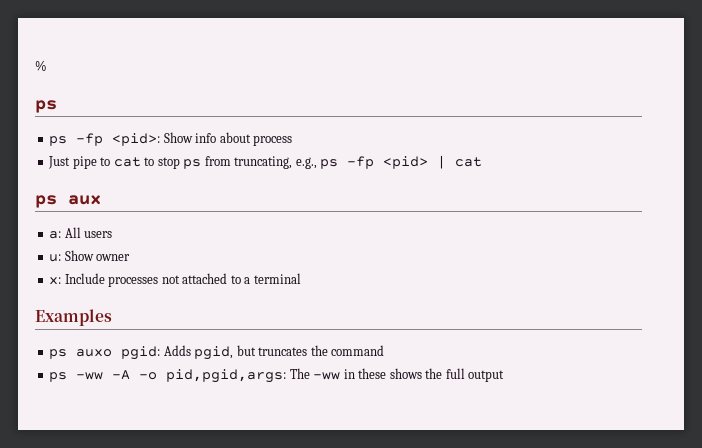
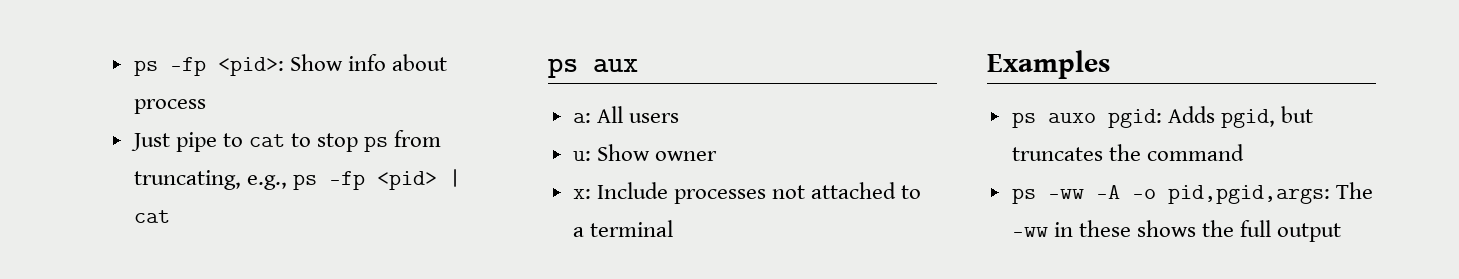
[35,60,47,71] [35,100,57,113] % // ps // -> (133, 68) none

